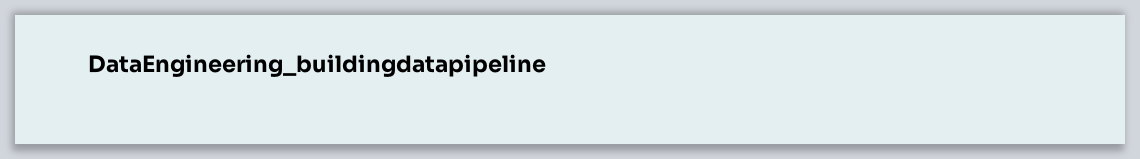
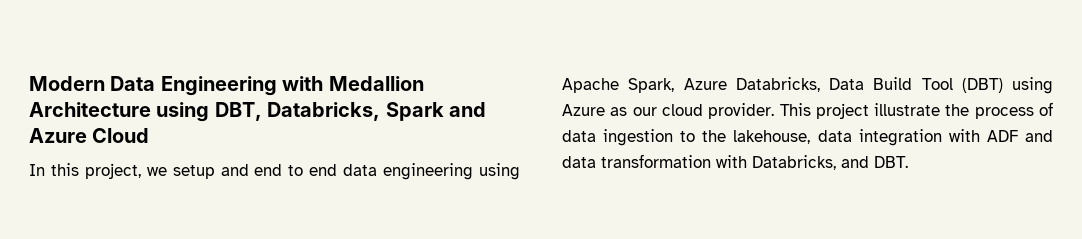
[88,54,546,77] DataEngineering_buildingdatapipeline -> [29,76,424,96] [29,102,486,122] [29,128,150,143] [29,163,521,180] [562,77,1053,94] [562,102,1053,119] [562,129,1053,146] [562,154,908,170] Modern Data Engineering with Medallion Architecture using DBT, Databricks, Spark and Azure Cloud // In this project, we setup and end to end data engineering using Apache Spark, Azure Databricks, Data Build Tool (DBT) using Azure as our cloud provider. This project illustrate the process of data ingestion to the lakehouse, data integration with ADF and data transformation with Databricks, and DBT.

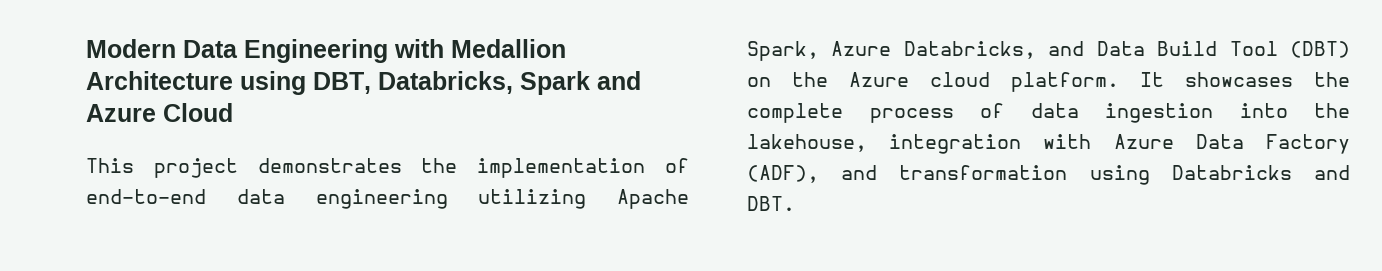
[29,163,338,179] In this project, we setup and end to end -> [86,158,689,178] [86,189,206,204] This project demonstrates the implementation of end-to-end
[479,163,521,180] using -> [478,189,587,209] utilizing
(820, 84) none -> [1048,41,1085,56] and
[1012,77,1053,94] [562,103,970,119] using Azure as our cloud provider. This project illustrate the -> [747,72,1350,92] [747,103,843,123] on the Azure cloud platform. It showcases the complete
[680,131,696,142] to -> [1239,103,1288,118] into
[817,130,852,142] data -> (867, 143) none
[986,130,1053,142] [562,154,836,170] ADF and data transformation with Databricks, -> [1113,134,1350,154] [747,165,1292,185] Azure Data Factory (ADF), and transformation using Databricks

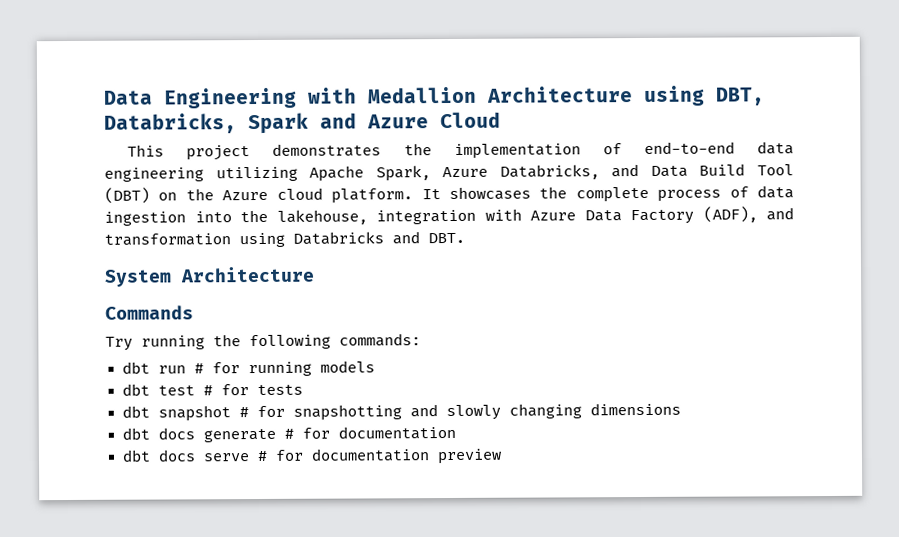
[86,39,176,58] Modern -> (104, 97) none
(795, 203) none -> [105,266,315,287] [105,305,194,320] [105,333,421,351] [121,360,375,377] [121,383,303,396] [121,402,681,422] [121,425,456,443] [121,448,502,465] // System Architecture // Commands // Try running the following commands: // dbt run # for running models // dbt test # for tests // dbt snapshot # for snapshotting and slowly changing dimensions // dbt docs generate # for documentation // dbt docs serve # for documentation preview

